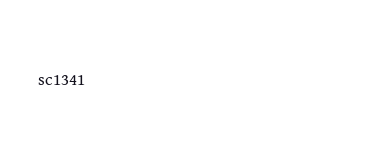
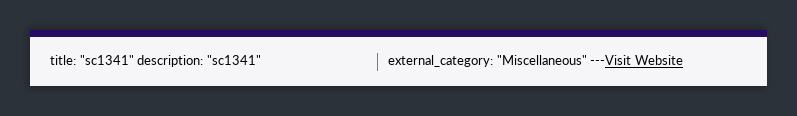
[38,75,85,85] sc1341 -> [50,55,683,67] title: "sc1341" description: "sc1341" external_category: "Miscellaneous" ---Visit Website

